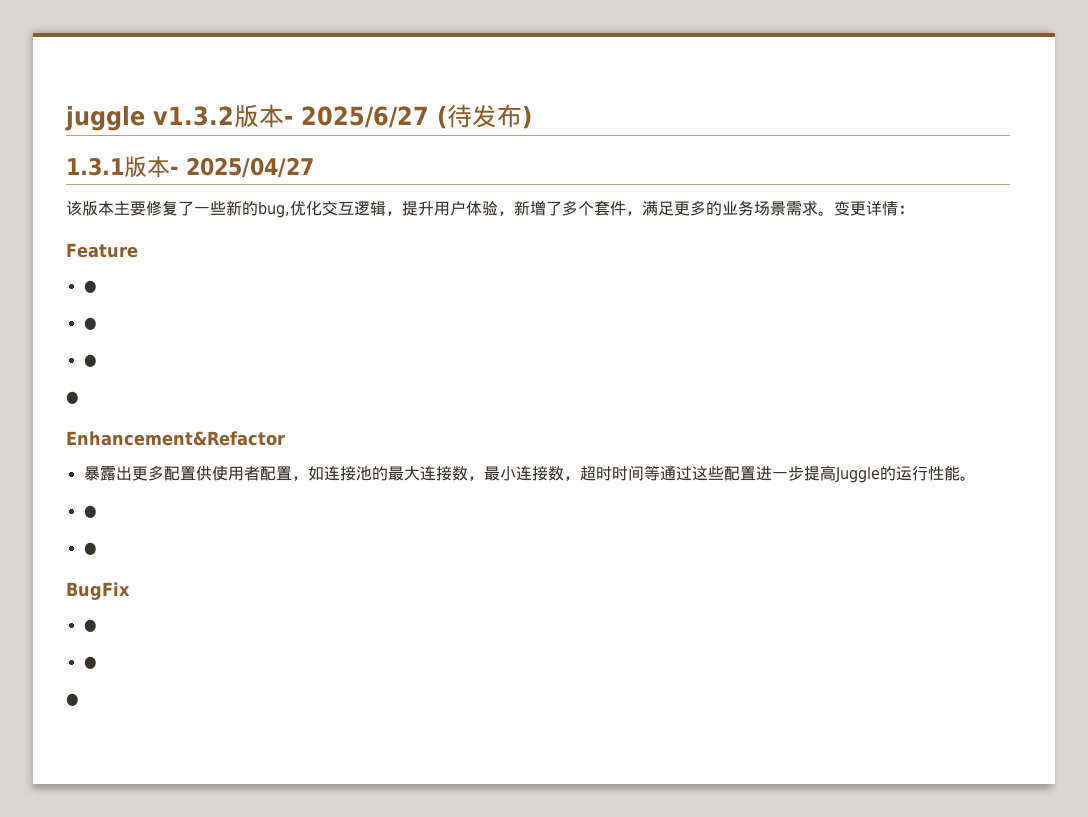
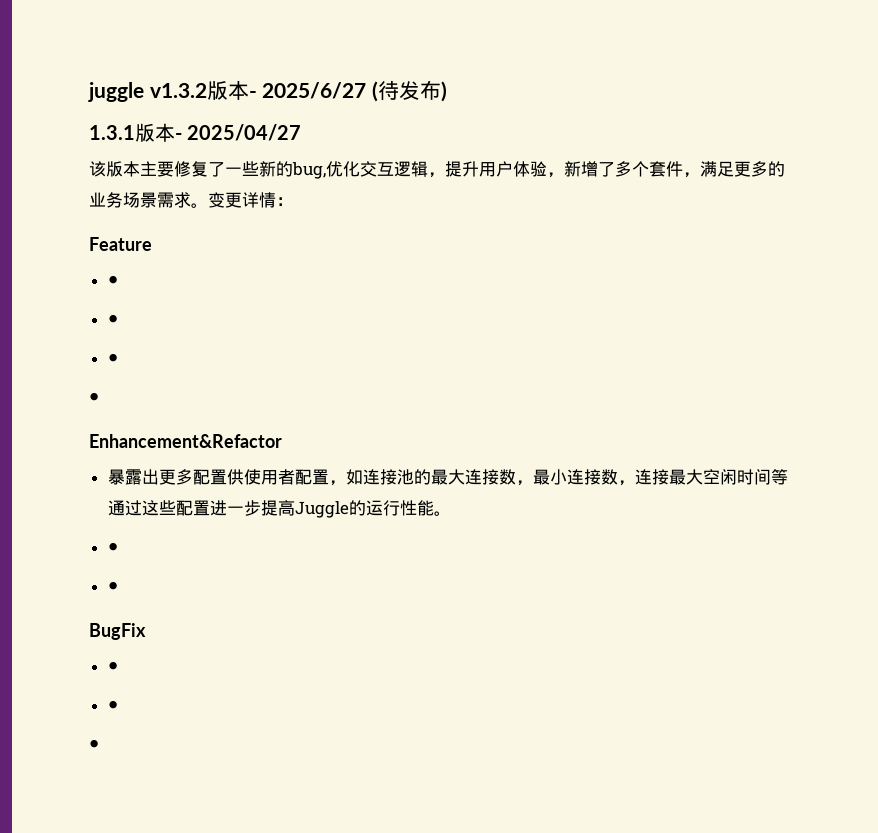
[579,466,612,481] 超时 -> [634,469,737,485] 连接最大空闲

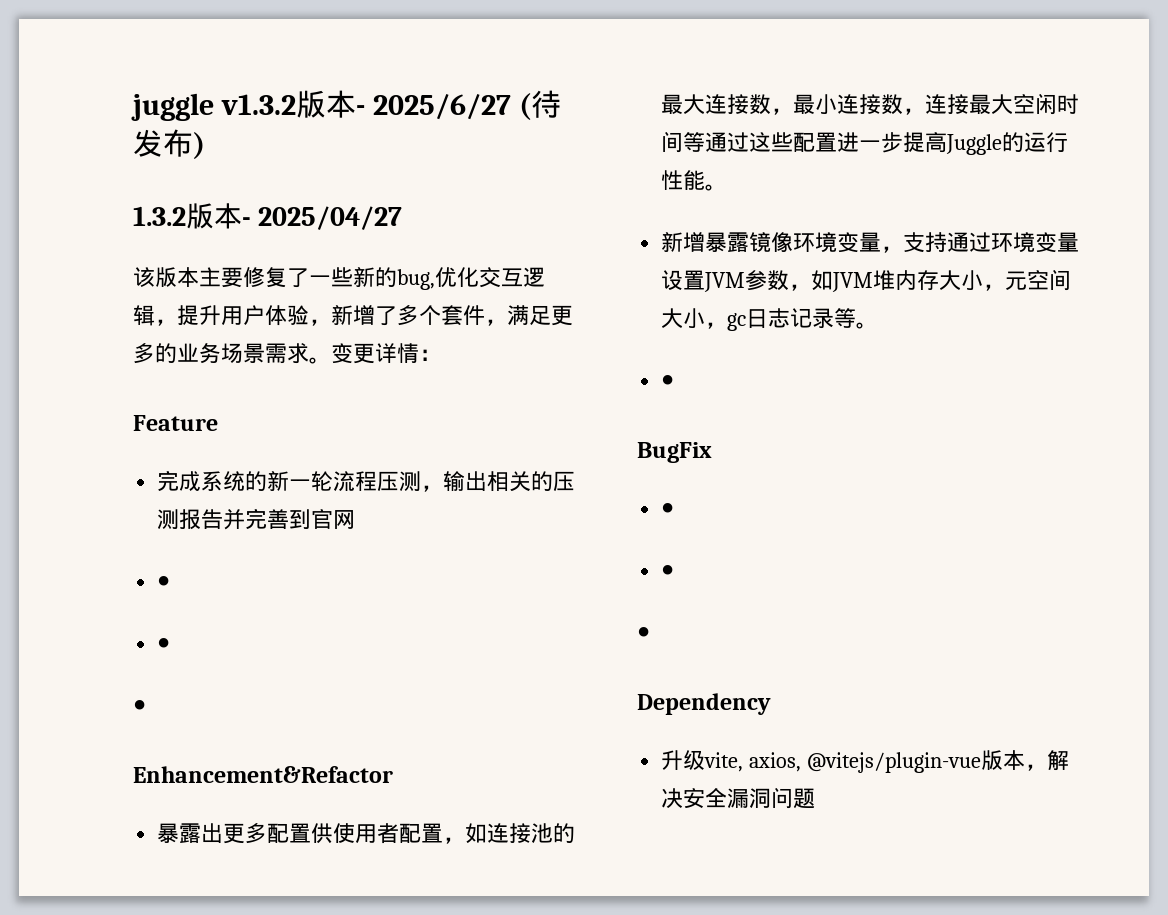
[89,125,135,140] 1.3.1 -> [133,206,186,226] 1.3.2
[107,275,118,286] ● -> [157,470,576,492] [157,508,356,530] 完成系统的新一轮流程压测，输出相关的压测报告并完善到官网
[107,542,118,553] ● -> [661,232,1080,253] [661,269,1072,292] [661,308,879,331] 新增暴露镜像环境变量，支持通过环境变量设置JVM参数，如JVM堆内存大小，元空间大小，gc日志记录等。
(99, 744) none -> [637,693,771,715] [661,750,1070,773] [661,787,816,809] // Dependency // 升级vite, axios, @vitejs/plugin-vue版本，解决安全漏洞问题

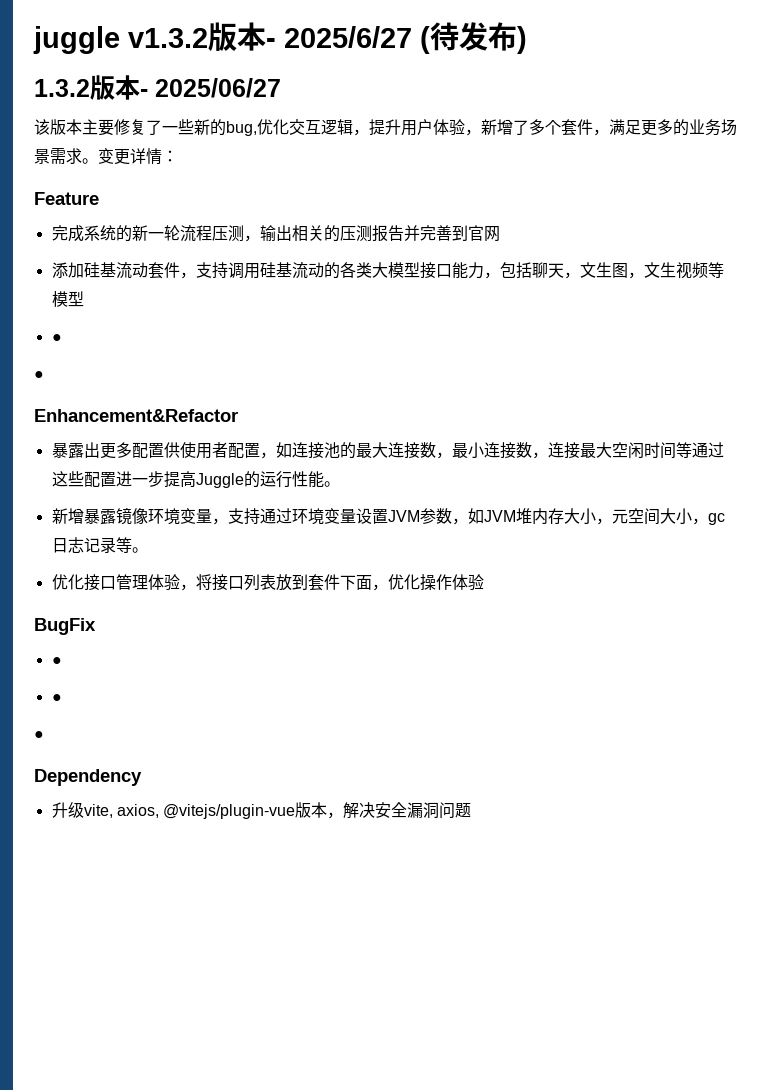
[258,206,403,230] 2025/04/27 -> [155,78,281,98] 2025/06/27
[157,576,171,589] ● -> [51,262,724,279] [51,291,84,307] 添加硅基流动套件，支持调用硅基流动的各类大模型接口能力，包括聊天，文生图，文生视频等模型
[661,375,675,388] ● -> [51,574,484,591] 优化接口管理体验，将接口列表放到套件下面，优化操作体验

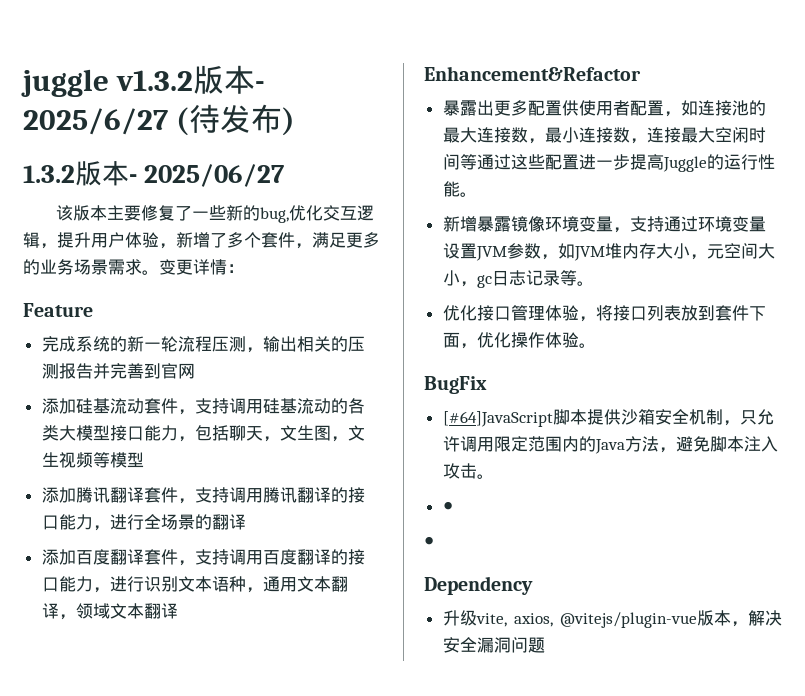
[51,334,62,342] [34,371,44,379] ● // ● -> [41,487,365,504] [41,514,246,531] [41,549,365,566] [41,576,348,593] [41,603,178,620] 添加腾讯翻译套件，支持调用腾讯翻译的接口能力，进行全场景的翻译 // 添加百度翻译套件，支持调用百度翻译的接口能力，进行识别文本语种，通用文本翻译，领域文本翻译
(484, 582) none -> [578,343,596,348] 。
[51,657,62,665] ● -> [442,409,774,427] [442,436,778,454] [442,463,494,479] [#64]JavaScript脚本提供沙箱安全机制，只允许调用限定范围内的Java方法，避免脚本注入攻击。

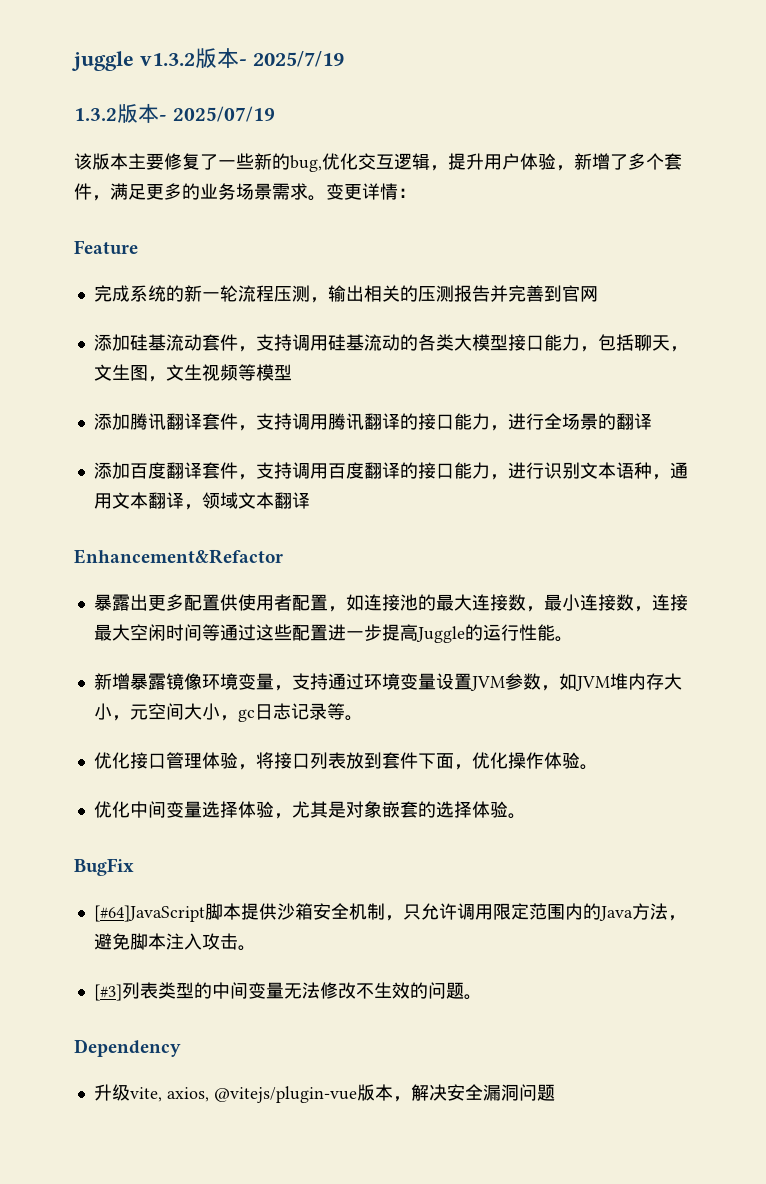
[23,104,296,136] 2025/6/27 (待发布) -> [253,51,344,67] 2025/7/19
[144,164,286,187] 2025/06/27 -> [172,106,275,122] 2025/07/19
(596, 345) none -> [93,801,526,819] // 优化中间变量选择体验，尤其是对象嵌套的选择体验。
[442,501,453,512] [424,536,434,547] ● // ● -> [93,982,482,1001] [#3]列表类型的中间变量无法修改不生效的问题。

